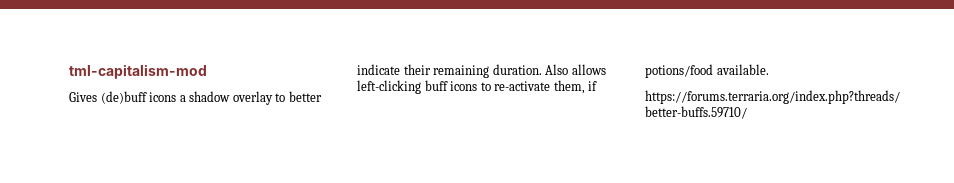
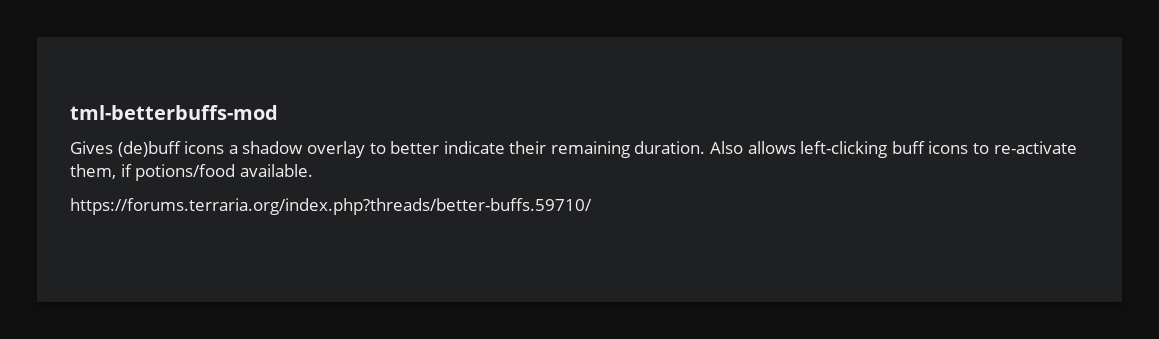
[69,64,207,79] tml-capitalism-mod -> [70,105,278,120] tml-betterbuffs-mod

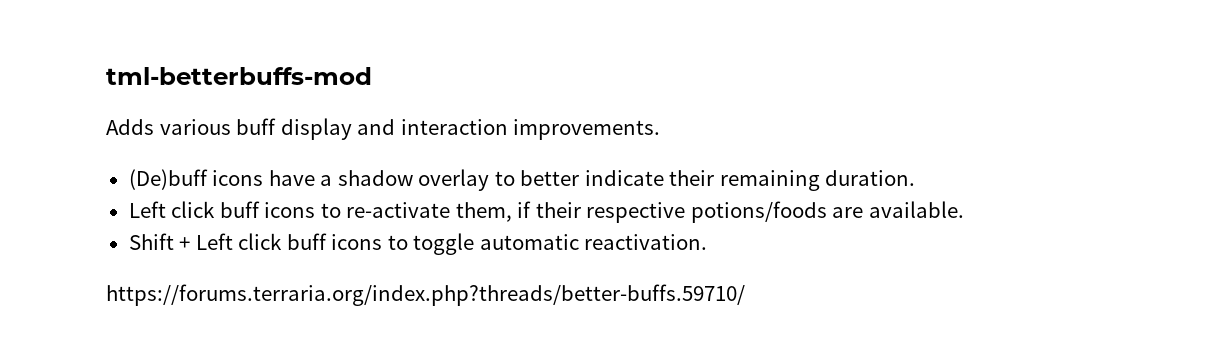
[70,141,225,157] Gives (de)buff icons -> [106,118,661,140] [128,169,315,190] Adds various buff display and interaction improvements. // (De)buff icons have
[710,141,888,158] Also allows left-clicking -> [128,201,216,218] // Left click
[135,164,313,181] potions/food available. -> [535,201,964,223] [128,233,708,255] their respective potions/foods are available. // Shift + Left click buff icons to toggle automatic reactivation.

